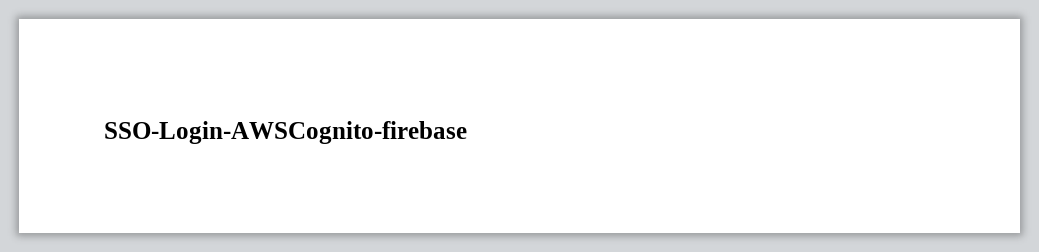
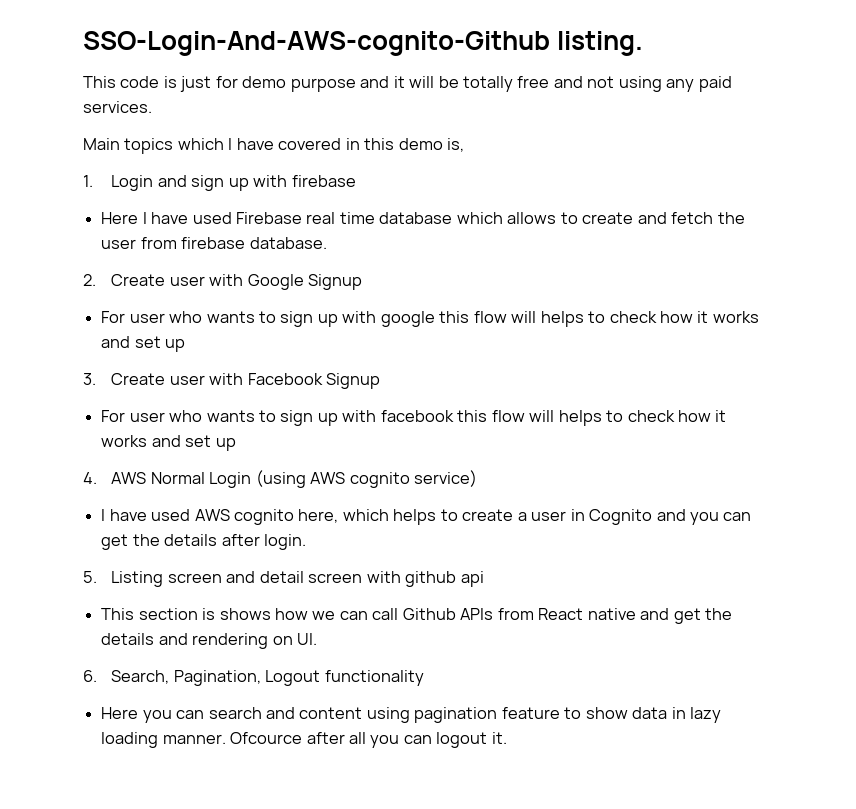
[104,121,467,144] SSO-Login-AWSCognito-firebase -> [83,31,644,56] [83,76,732,92] [83,101,152,113] [83,138,465,154] [83,175,356,191] [101,212,745,224] [101,237,327,249] [83,274,363,290] [101,311,759,327] [101,336,186,352] [83,373,381,389] [101,410,727,426] [101,435,236,451] [83,470,478,488] [101,509,752,525] [101,534,306,550] [83,571,484,587] [101,608,732,624] [101,633,317,649] [83,670,424,686] [101,707,722,723] [101,732,507,748] SSO-Login-And-AWS-cognito-Github listing. // This code is just for demo purpose and it will be totally free and not using any paid services. // Main topics which I have covered in this demo is, // 1. Login and sign up with firebase // Here I have used Firebase real time database which allows to create and fetch the user from firebase database. // 2. Create user with Google Signup // For user who wants to sign up with google this flow will helps to check how it works and set up // 3. Create user with Facebook Signup // For user who wants to sign up with facebook this flow will helps to check how it works and set up // 4. AWS Normal Login (using AWS cognito service) // I have used AWS cognito here, which helps to create a user in Cognito and you can get the details after login. // 5. Listing screen and detail screen with github api // This section is shows how we can call Github APIs from React native and get the details and rendering on UI. // 6. Search, Pagination, Logout functionality // Here you can search and content using pagination feature to show data in lazy loading manner. Ofcource after all you can logout it.

